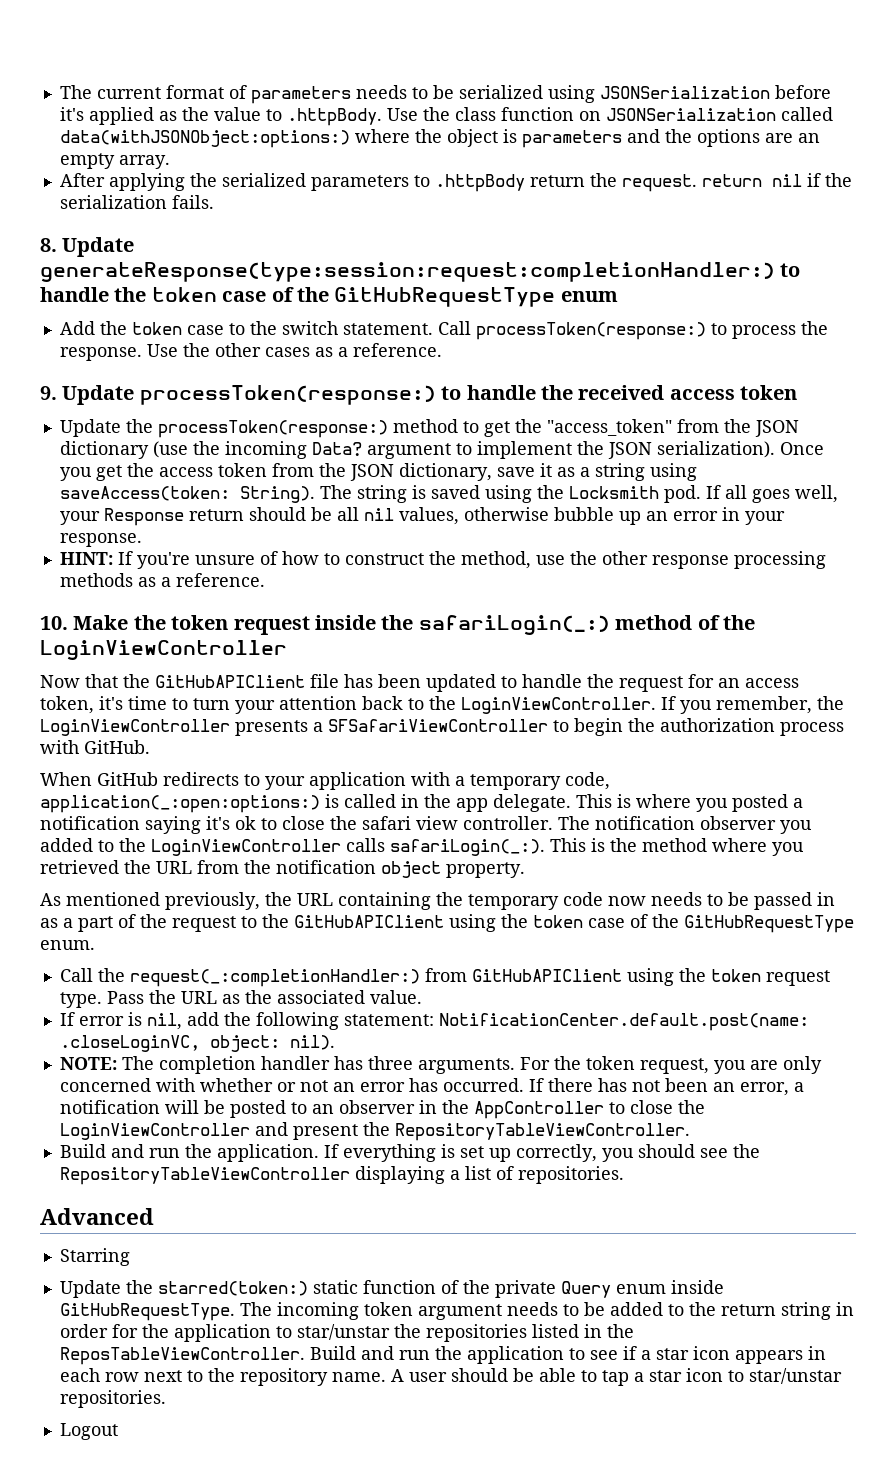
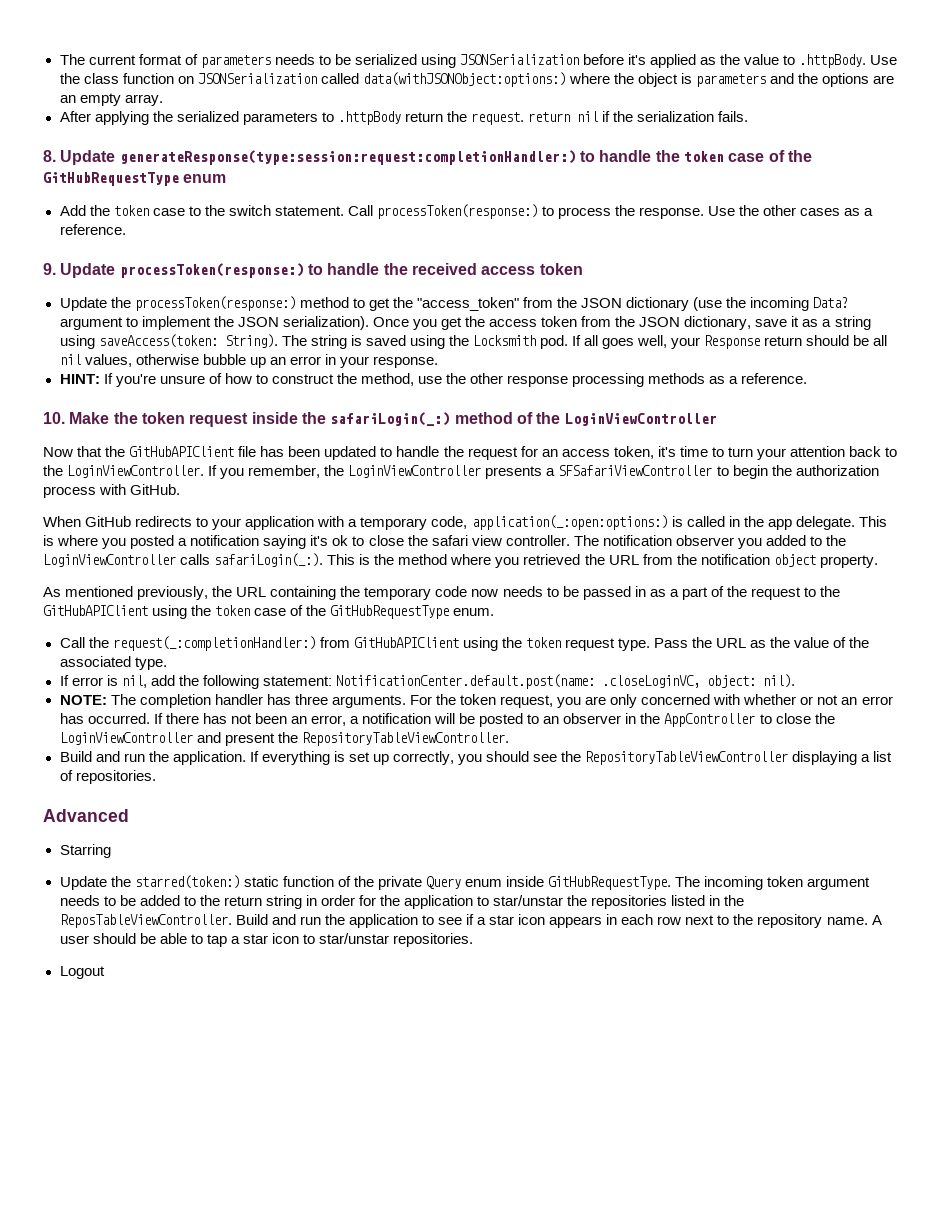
[276,990,422,1004] associated value. -> [794,637,870,648] [59,656,167,670] value of the associated type.

